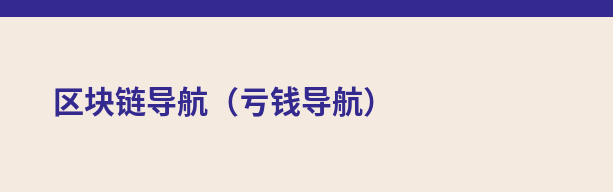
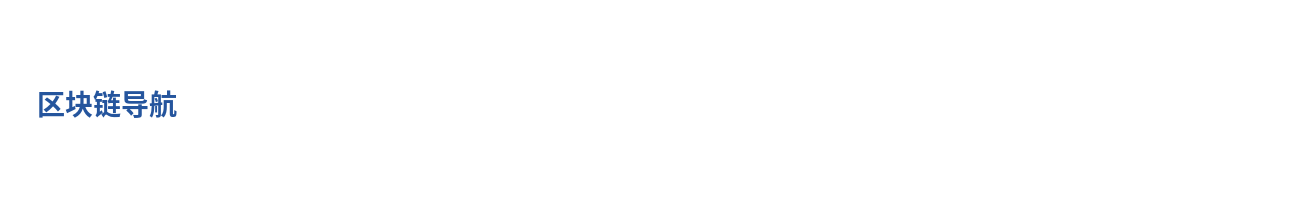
[208,86,394,117] （亏钱导航） -> (177, 104) none

